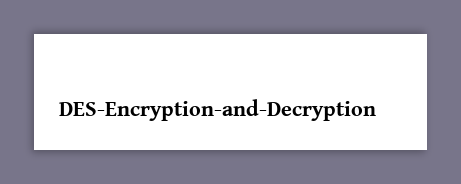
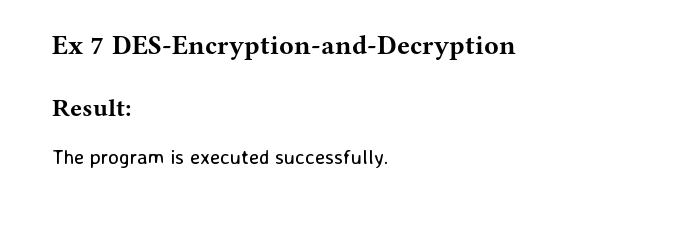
(59, 110) none -> [52,35,105,55] Ex 7
(376, 110) none -> [52,99,131,117] [52,150,388,168] // Result: // The program is executed successfully.

